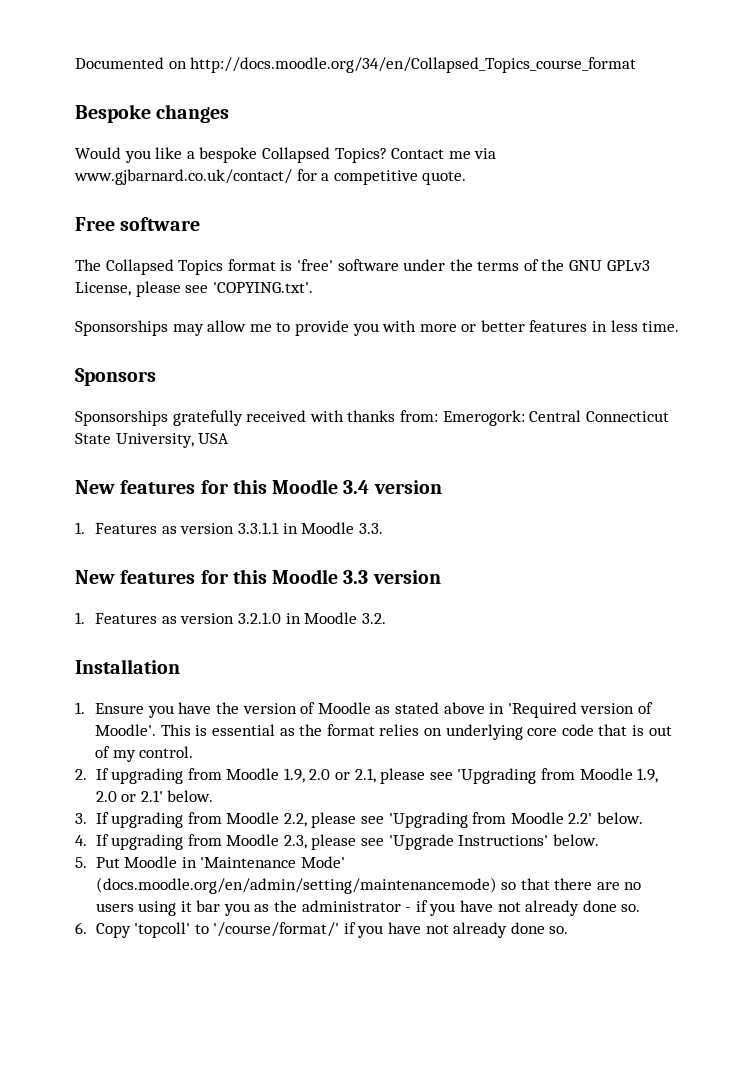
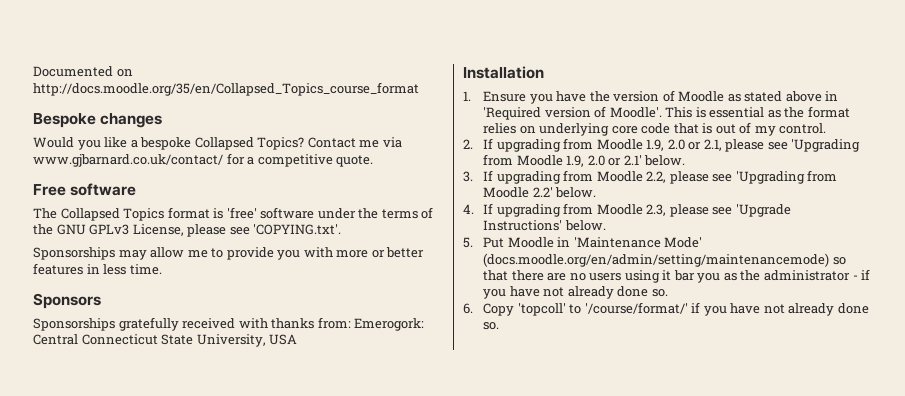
[190,57,637,73] http://docs.moodle.org/34/en/Collapsed_Topics_course_format -> [33,82,419,96] http://docs.moodle.org/35/en/Collapsed_Topics_course_format
[75,479,442,494] [75,522,383,534] [75,569,441,584] [75,612,386,624] // New features for this Moodle 3.4 version // 1. Features as version 3.3.1.1 in Moodle 3.3. // New features for this Moodle 3.3 version // 1. Features as version 3.2.1.0 in Moodle 3.2. -> (298, 339) none

